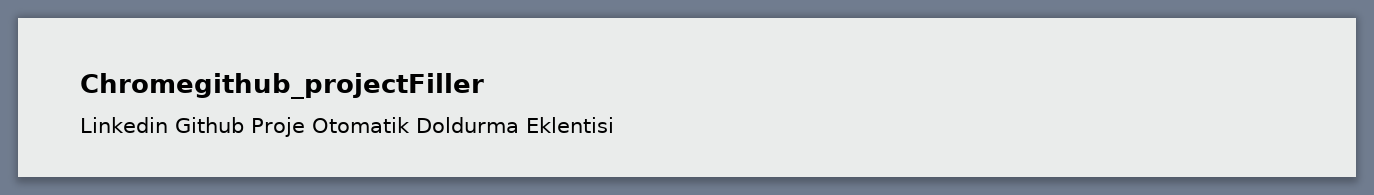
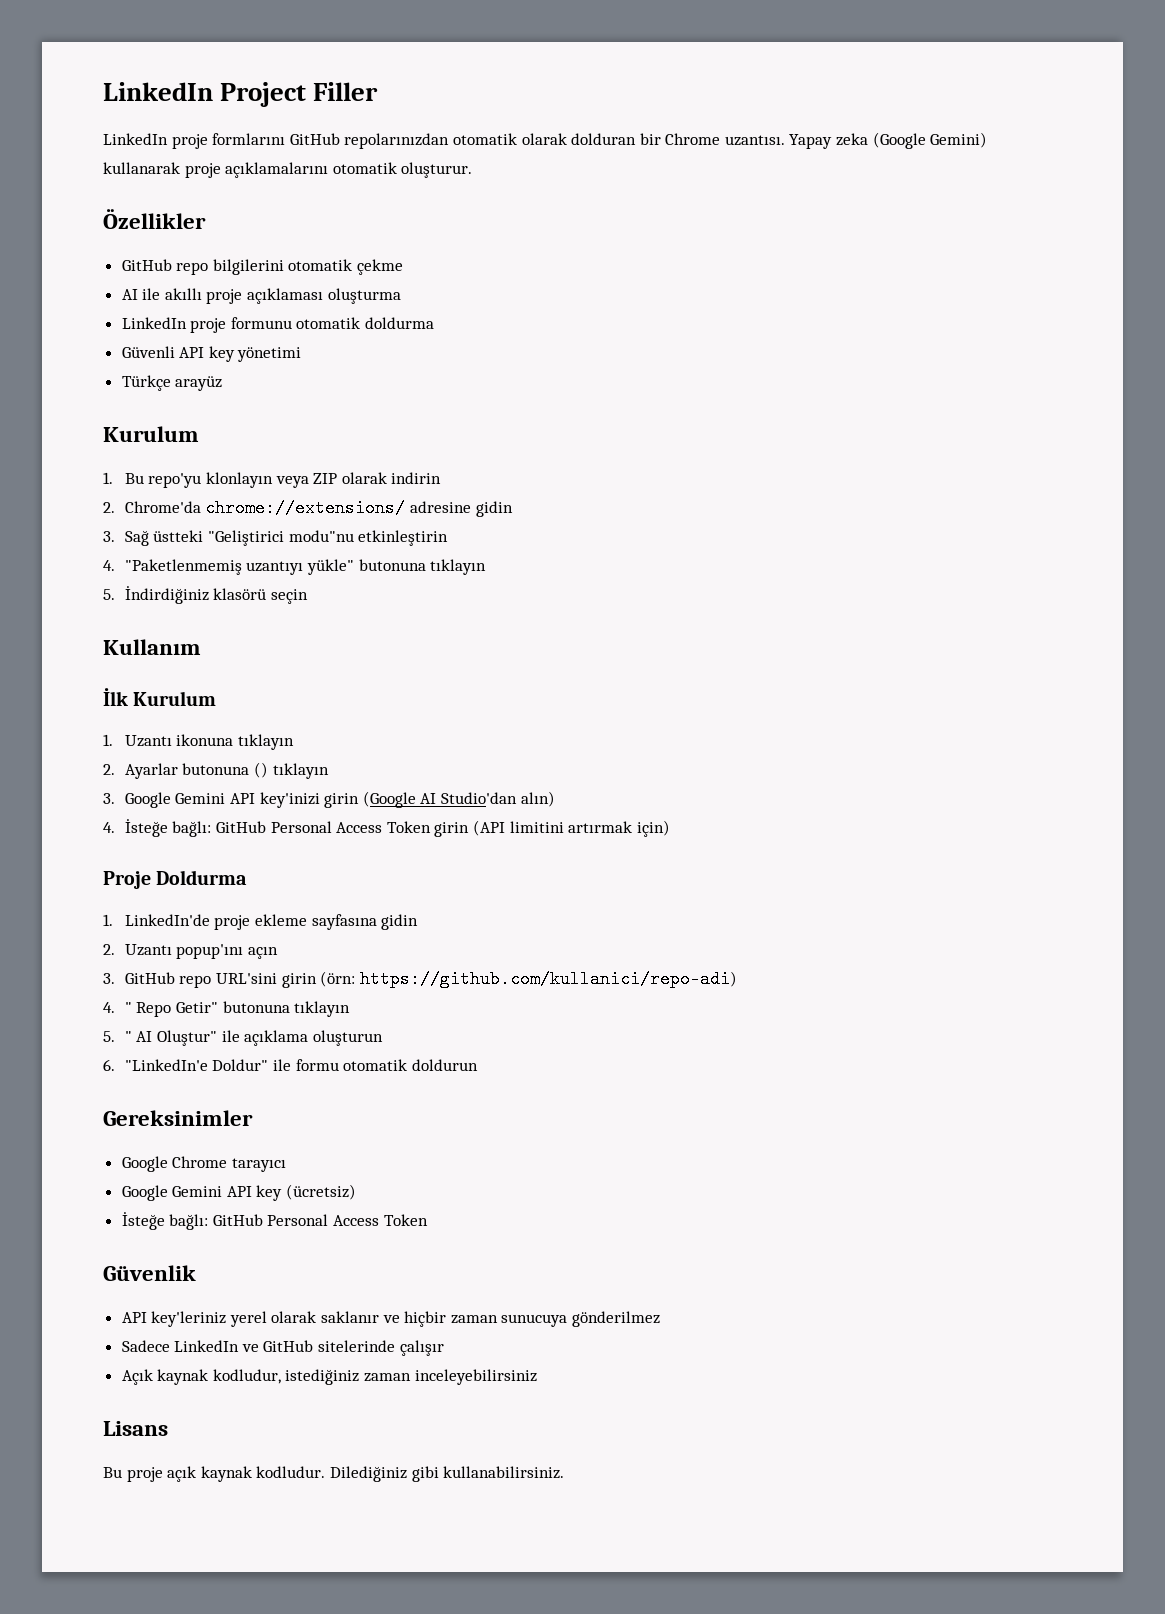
[80,73,484,99] [80,117,614,137] Chromegithub_projectFiller // Linkedin Github Proje Otomatik Doldurma Eklentisi -> [103,82,379,107] [103,132,988,149] [103,162,473,178] [103,209,206,229] [121,259,404,275] [121,288,401,304] [121,317,435,333] [121,346,302,362] [121,375,223,391] [103,426,199,442] [103,472,442,488] [103,499,513,517] [103,530,449,546] [103,559,487,575] [103,586,309,604] [103,639,201,655] [103,688,217,706] [103,734,295,750] [103,762,329,779] [103,791,555,808] [103,819,670,837] [103,870,248,889] [103,914,419,930] [103,944,279,959] [103,970,737,988] [103,1001,351,1017] [103,1030,383,1046] [103,1059,478,1071] [103,1110,253,1126] [121,1156,286,1172] [121,1184,357,1201] [121,1212,428,1230] [103,1265,196,1281] [121,1311,661,1327] [121,1340,444,1356] [121,1369,537,1385] [103,1421,168,1436] [103,1466,565,1482] LinkedIn Project Filler // LinkedIn proje formlarını GitHub repolarınızdan otomatik olarak dolduran bir Chrome uzantısı. Yapay zeka (Google Gemini) kullanarak proje açıklamalarını otomatik oluşturur. // Özellikler // GitHub repo bilgilerini otomatik çekme // AI ile akıllı proje açıklaması oluşturma // LinkedIn proje formunu otomatik doldurma // Güvenli API key yönetimi // Türkçe arayüz // Kurulum // 1. Bu repo'yu klonlayın veya ZIP olarak indirin // 2. Chrome'da chrome://extensions/ adresine gidin // 3. Sağ üstteki "Geliştirici modu"nu etkinleştirin // 4. "Paketlenmemiş uzantıyı yükle" butonuna tıklayın // 5. İndirdiğiniz klasörü seçin // Kullanım // İlk Kurulum // 1. Uzantı ikonuna tıklayın // 2. Ayarlar butonuna () tıklayın // 3. Google Gemini API key'inizi girin (Google AI Studio'dan alın) // 4. İsteğe bağlı: GitHub Personal Access Token girin (API limitini artırmak için) // Proje Doldurma // 1. LinkedIn'de proje ekleme sayfasına gidin // 2. Uzantı popup'ını açın // 3. GitHub repo URL'sini girin (örn: https://github.com/kullanici/repo-adi) // 4. " Repo Getir" butonuna tıklayın // 5. " AI Oluştur" ile açıklama oluşturun // 6. "LinkedIn'e Doldur" ile formu otomatik doldurun // Gereksinimler // Google Chrome tarayıcı // Google Gemini API key (ücretsiz) // İsteğe bağlı: GitHub Personal Access Token // Güvenlik // API key'leriniz yerel olarak saklanır ve hiçbir zaman sunucuya gönderilmez // Sadece LinkedIn ve GitHub sitelerinde çalışır // Açık kaynak kodludur, istediğiniz zaman inceleyebilirsiniz // Lisans // Bu proje açık kaynak kodludur. Dilediğiniz gibi kullanabilirsiniz.

